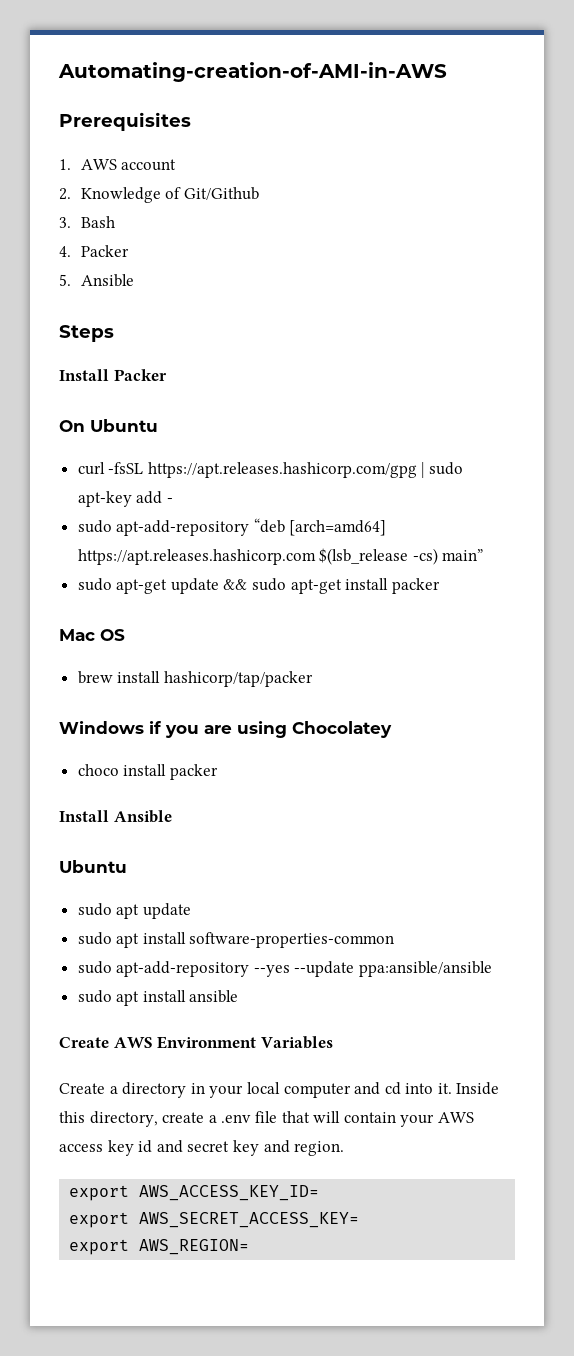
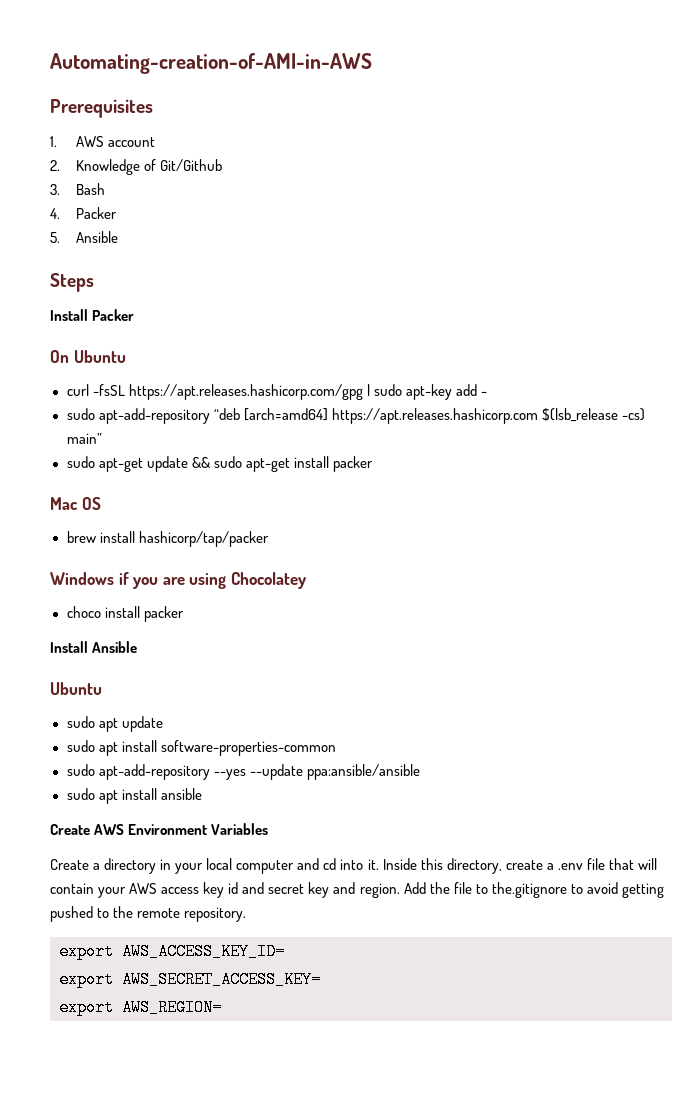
(345, 1148) none -> [403,882,664,898] [50,906,247,922] Add the file to the.gitignore to avoid getting pushed to the remote repository.

